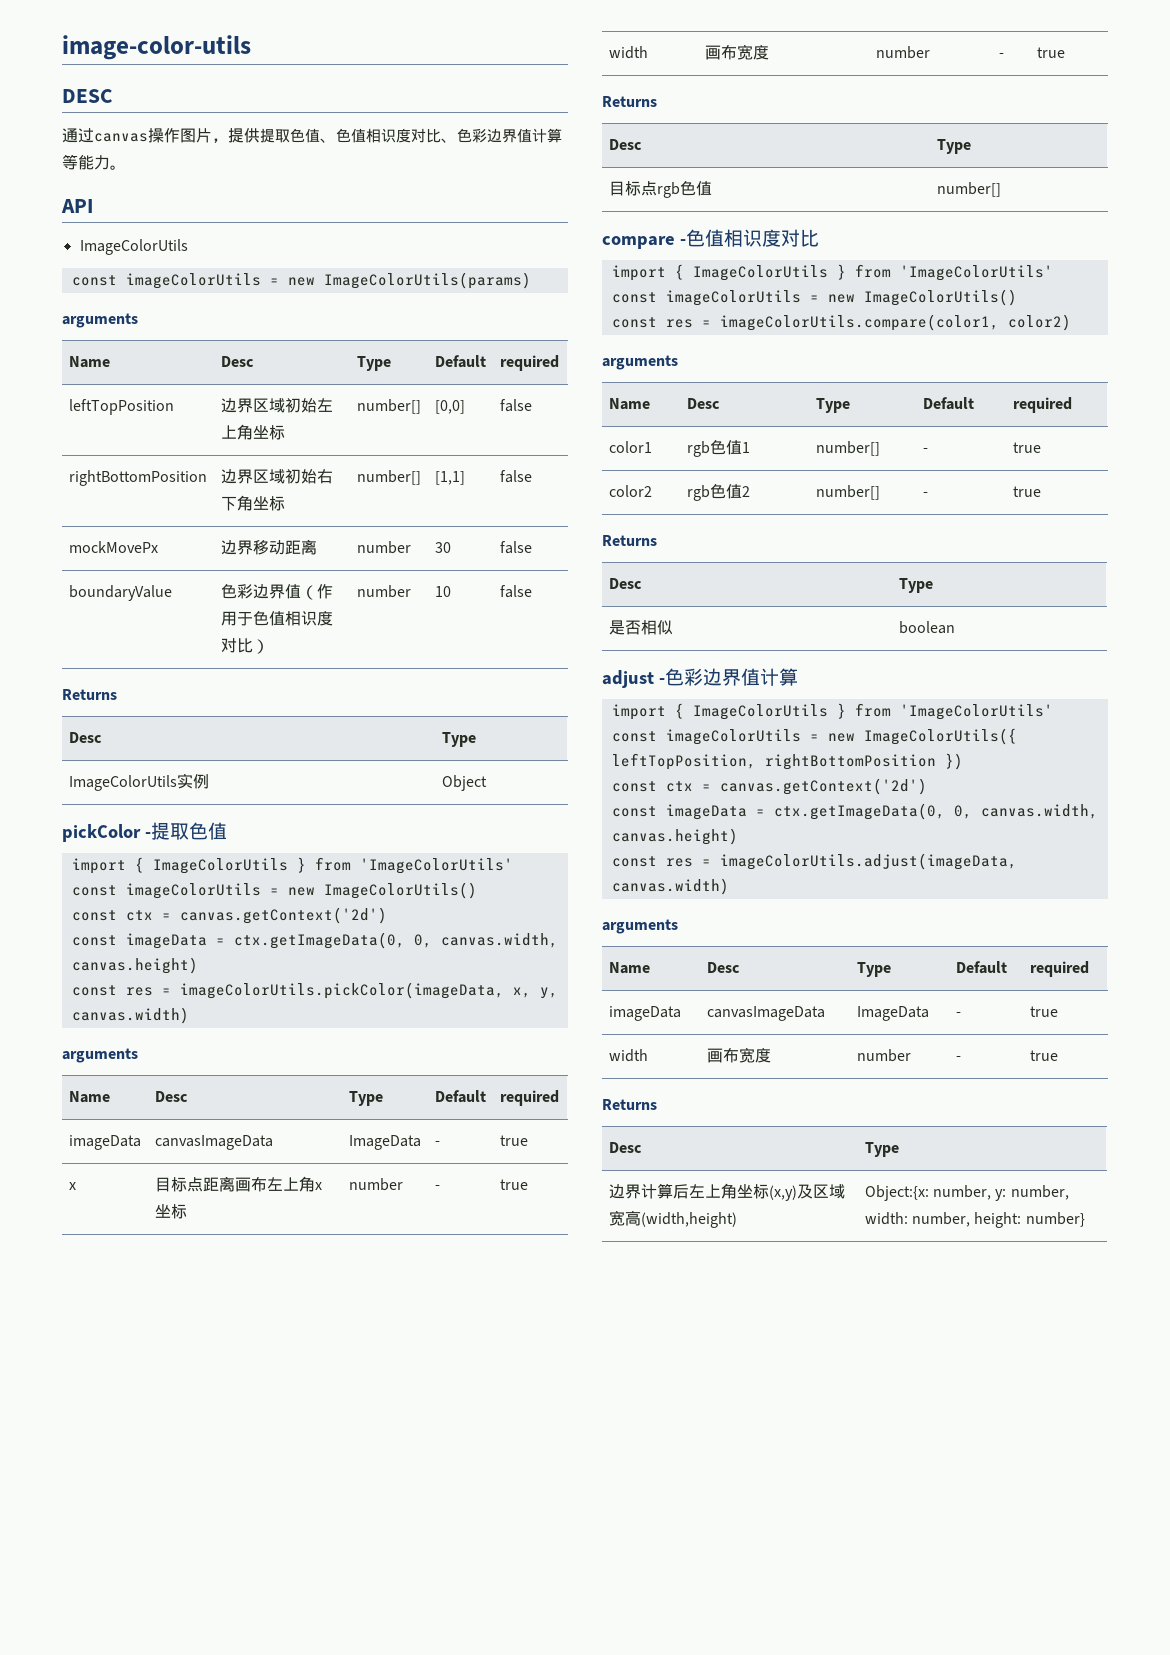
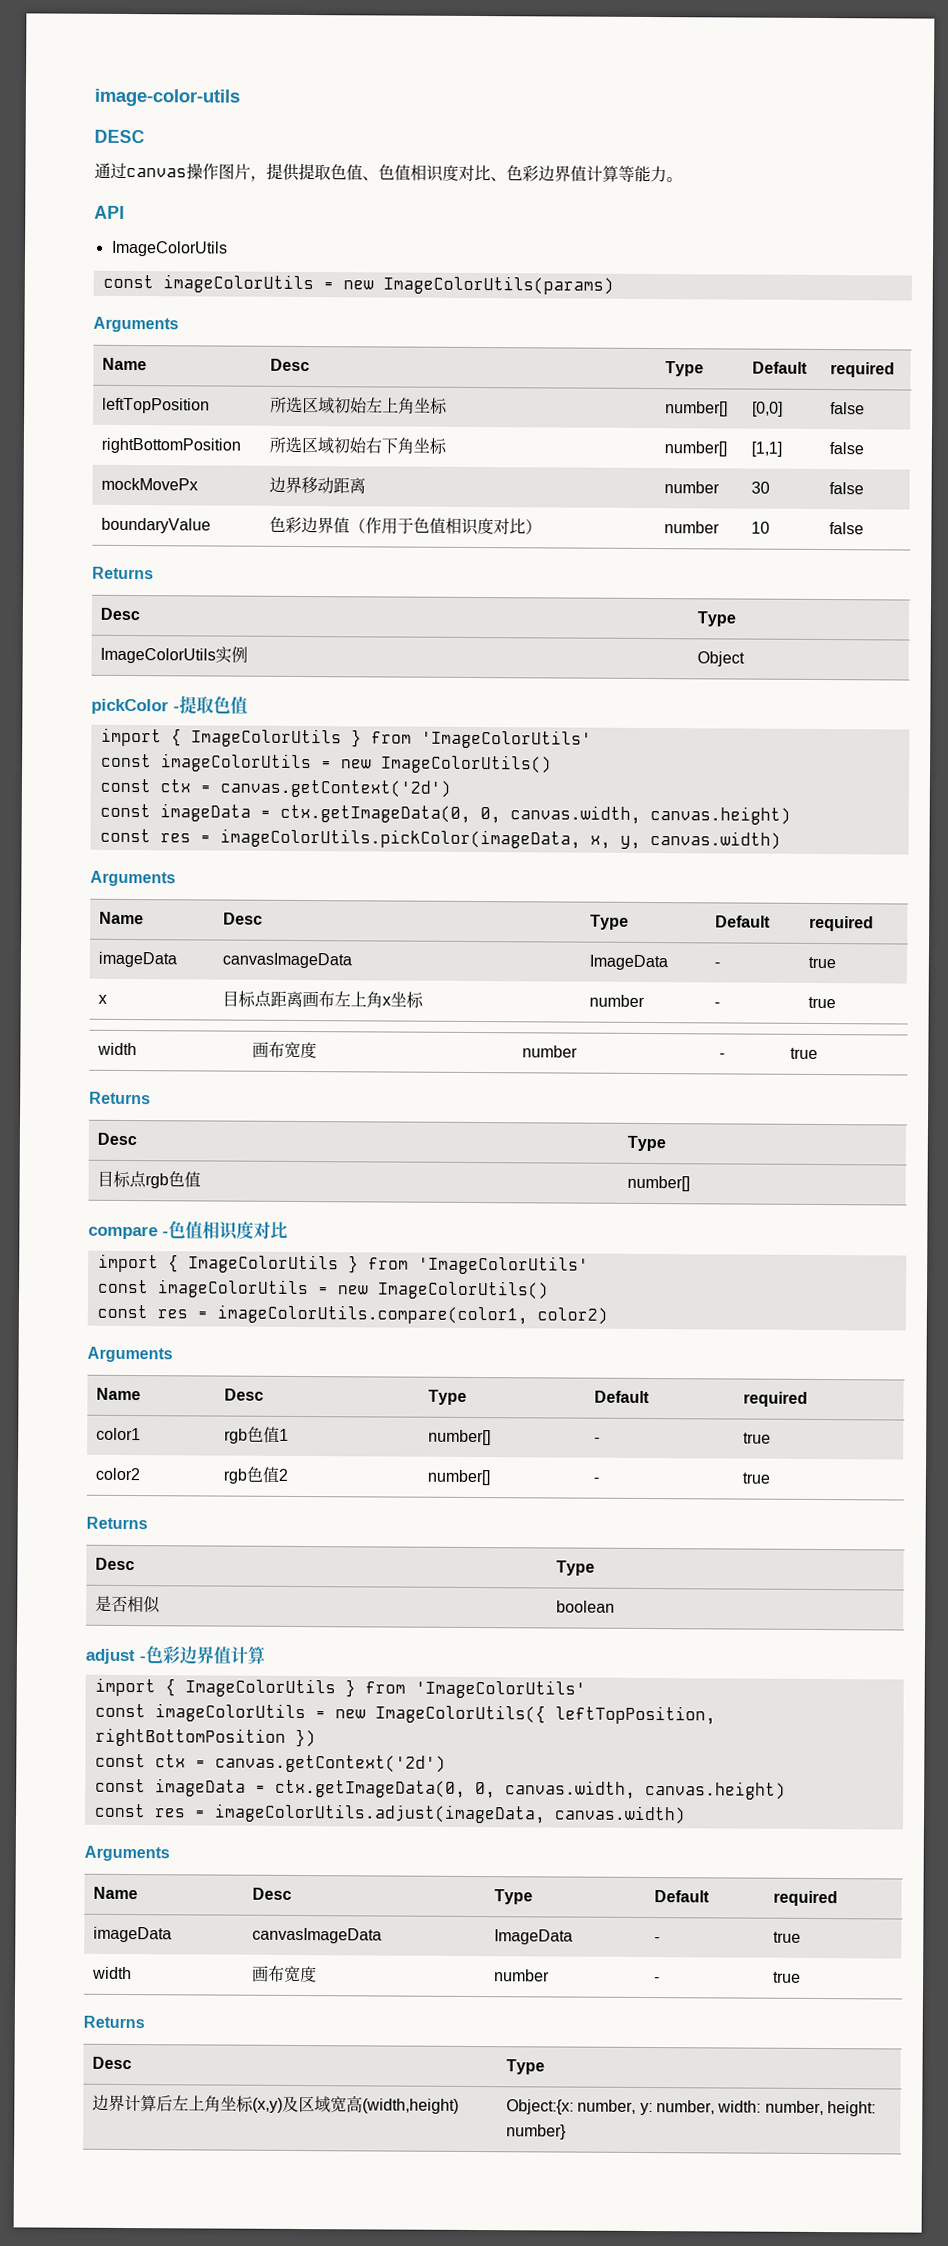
[62,313,138,328] arguments -> [93,316,179,333] Arguments
[220,398,253,413] 边界 -> [270,396,304,414] 所选
[220,469,253,484] 边界 -> [269,436,303,454] 所选
[62,1048,138,1063] arguments -> [90,870,176,887] Arguments
[602,355,678,370] arguments -> [87,1346,173,1363] Arguments
[602,919,678,934] arguments -> [84,1845,170,1862] Arguments

